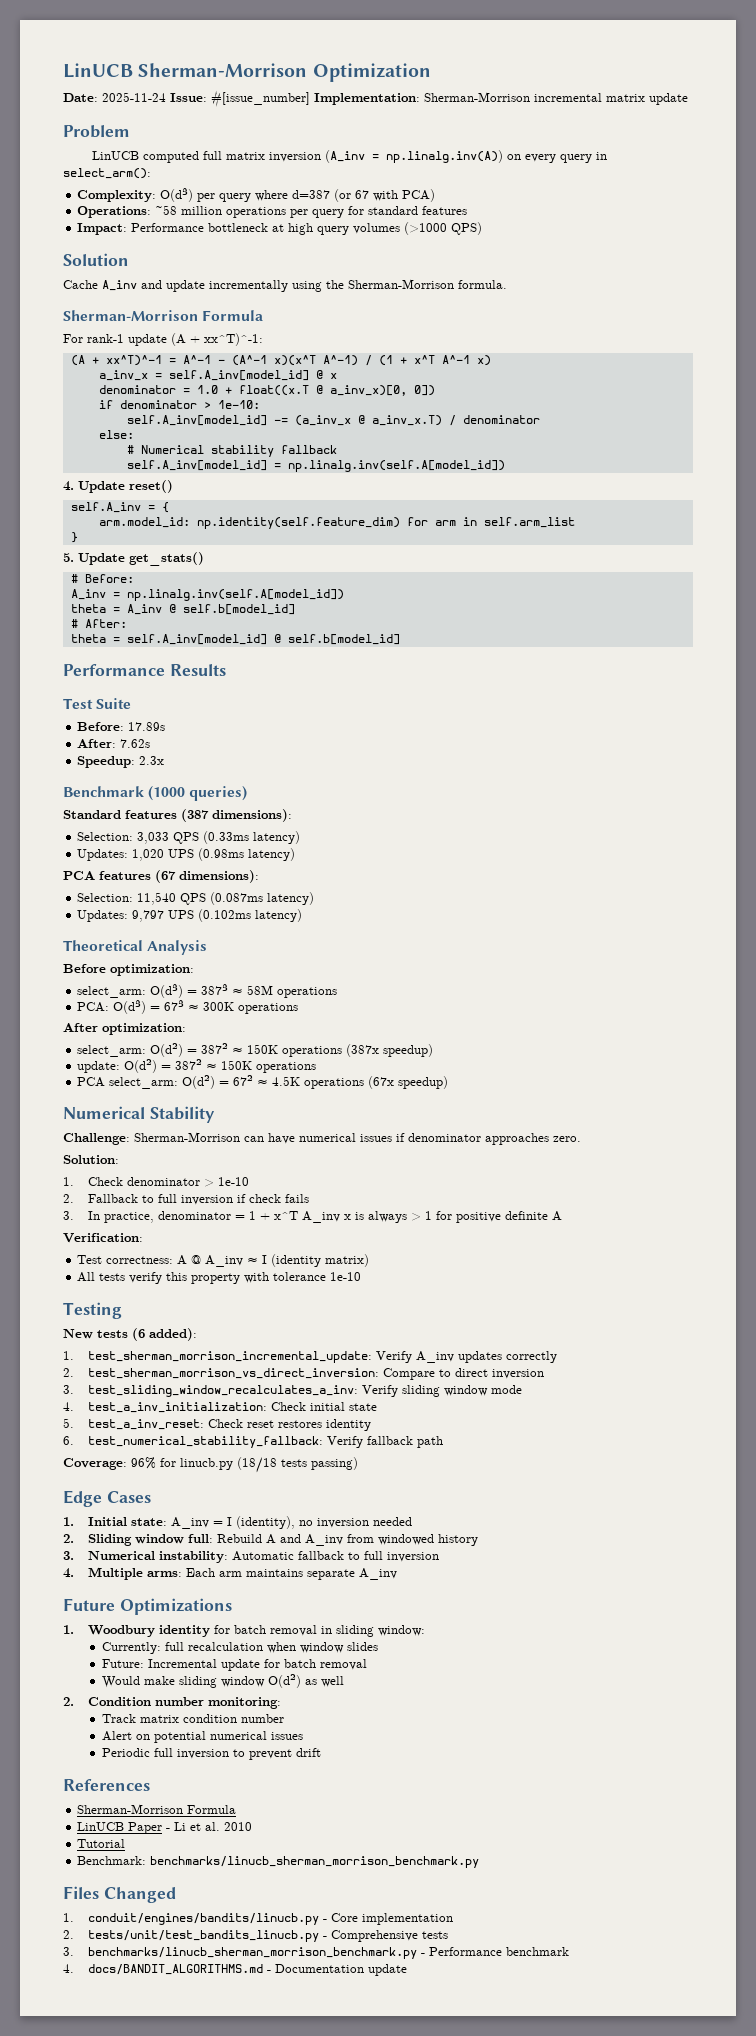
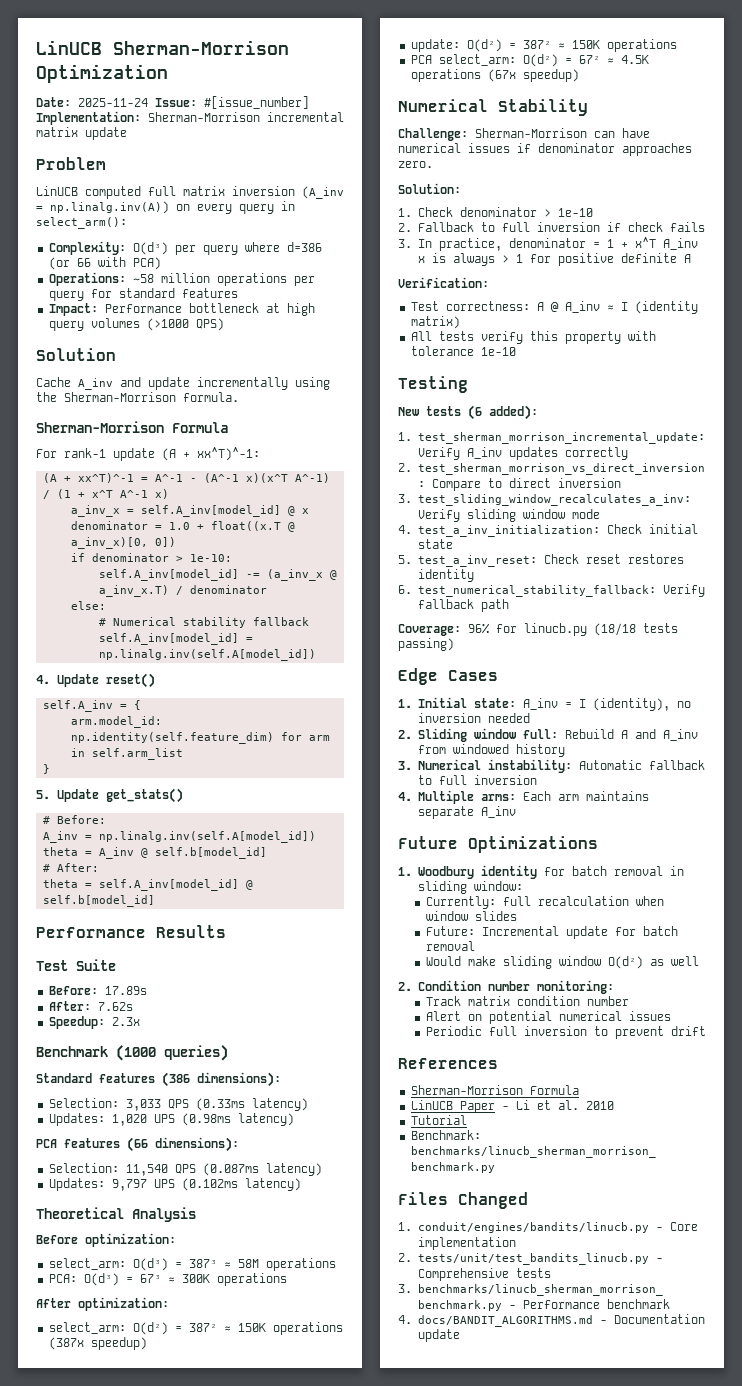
[292,189,370,202] d=387 (or 67 -> [286,242,322,252] [48,257,91,270] d=386 (or 66
[181,809,209,822] (387 -> [162,1072,190,1087] (386
[155,870,176,883] (67 -> [127,1137,148,1152] (66

